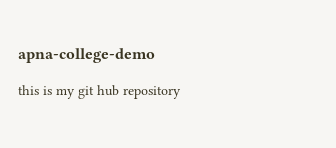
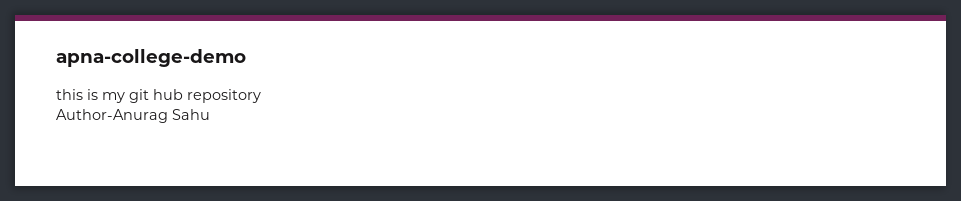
(181, 92) none -> [56,109,210,123] // Author-Anurag Sahu

